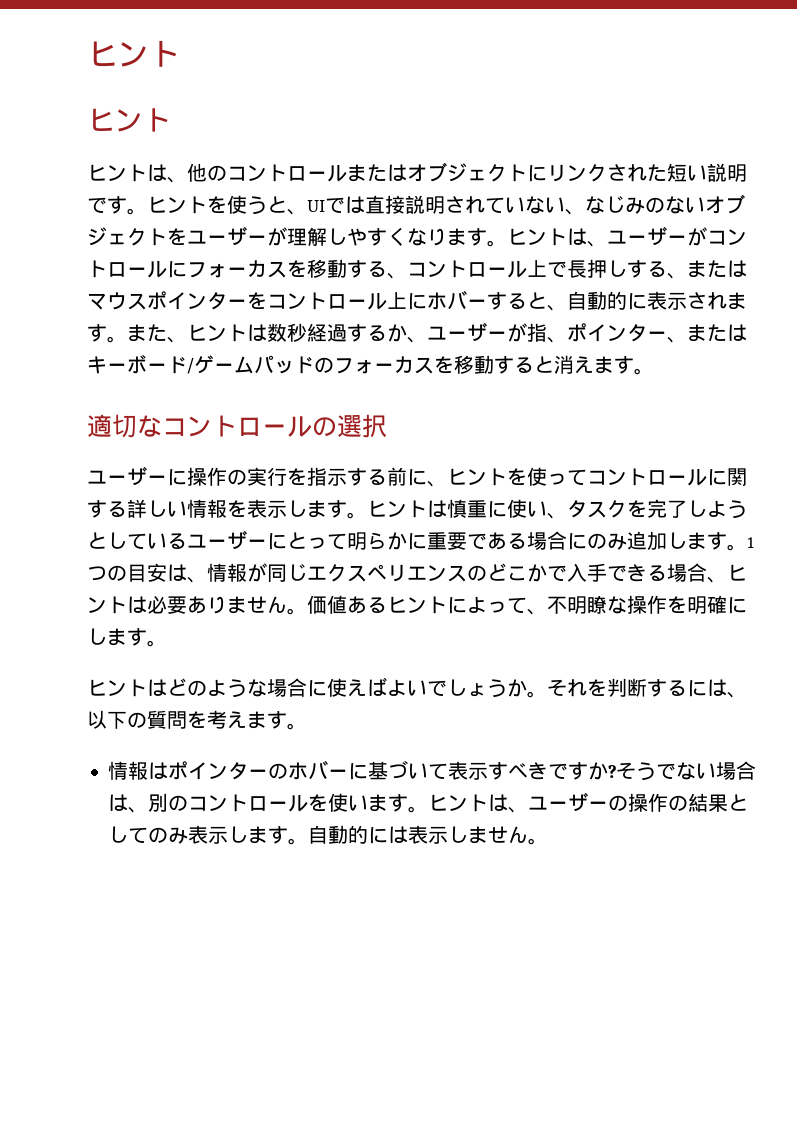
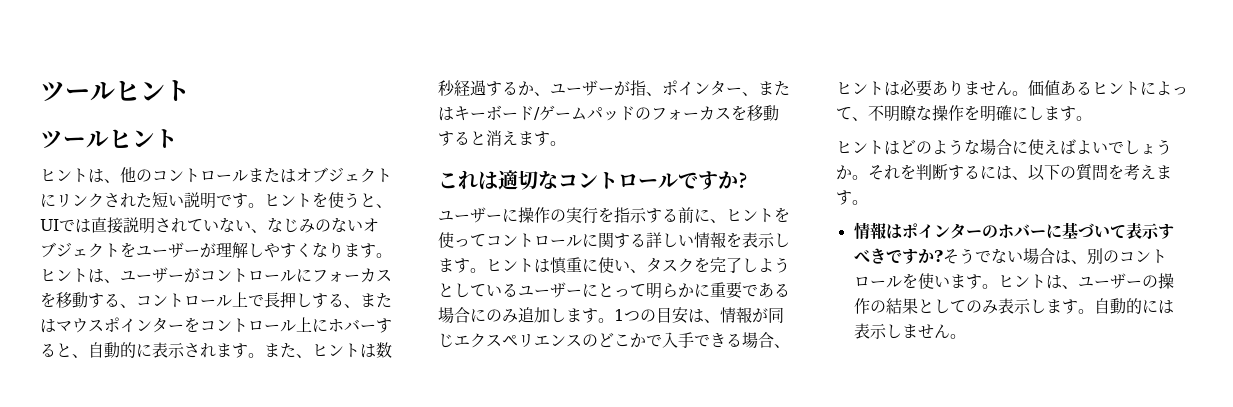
[87,40,180,67] ヒント // -> [40,80,190,102] [40,130,109,148] ツールヒント // ツール
(654, 371) none -> [438,170,498,190] これは
[312,414,387,438] の選択 -> [678,171,747,190] ですか?

